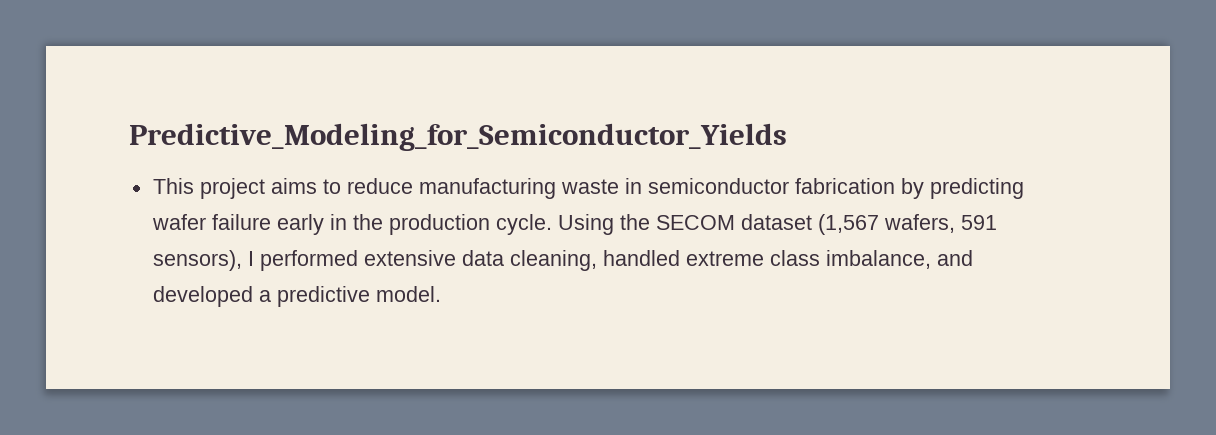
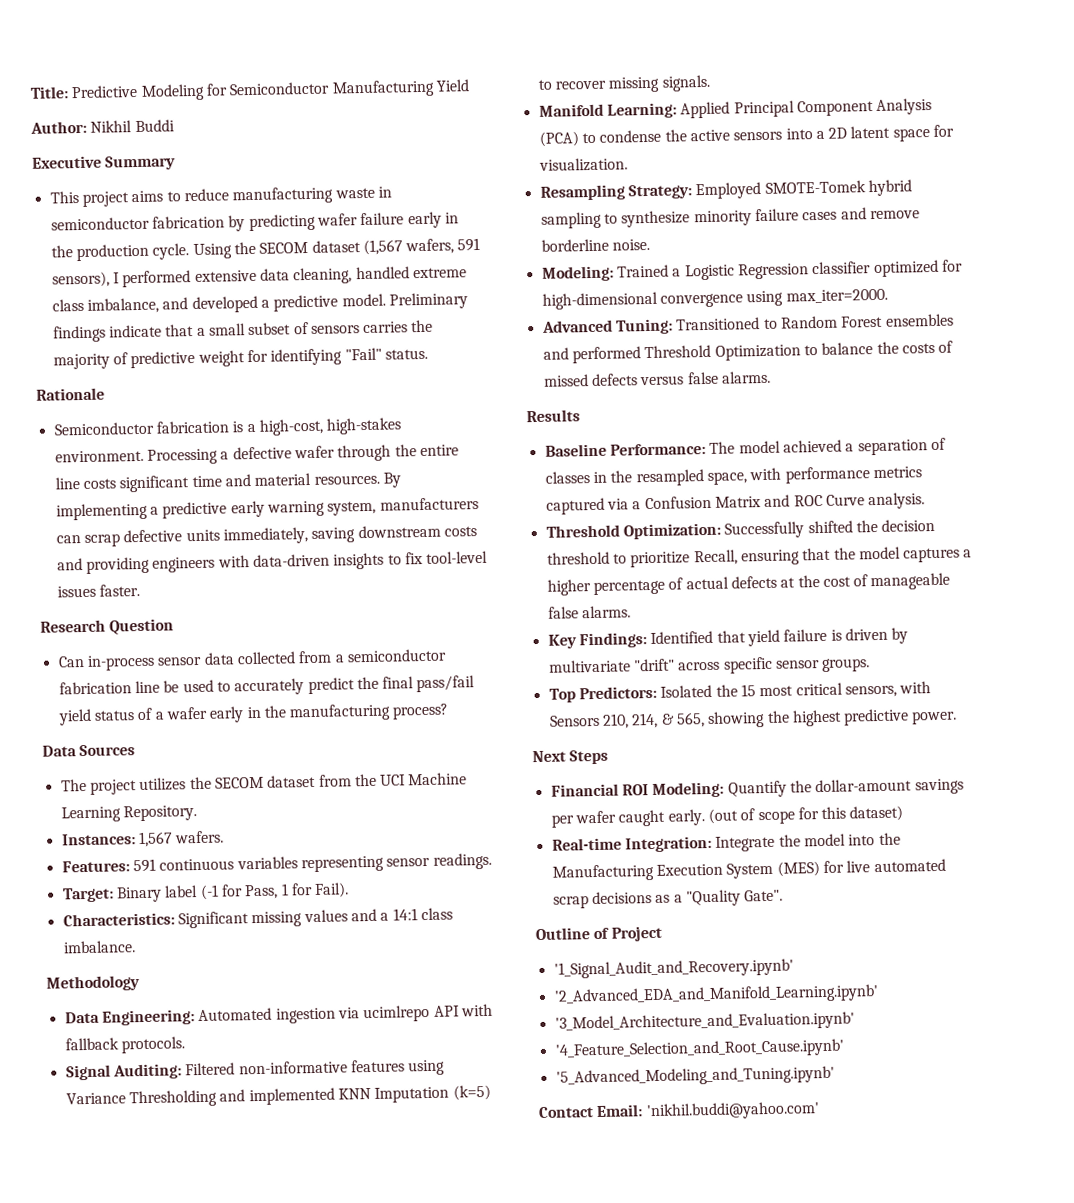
[129,123,787,151] Predictive_Modeling_for_Semiconductor_Yields -> [30,79,469,101] [30,119,175,134] [32,155,177,171] Title: Predictive Modeling for Semiconductor Manufacturing Yield // Author: Nikhil Buddi // Executive Summary
(441, 294) none -> [388,292,468,310] [52,319,434,343] [52,347,428,370] [36,387,105,401] [53,417,403,436] [54,444,459,465] [54,472,401,493] [55,497,479,521] [55,524,477,547] [56,550,489,574] [56,584,140,598] [40,618,175,635] [57,648,447,671] [58,675,476,696] [57,703,450,726] [42,744,136,757] [60,772,468,795] [60,805,197,823] [61,830,225,848] [61,852,492,873] [61,882,350,903] [62,907,453,929] [62,940,136,954] [46,975,140,992] [64,1003,493,1026] [64,1036,185,1054] [65,1059,446,1081] [65,1084,491,1108] [537,74,711,93] [538,97,933,119] [538,124,955,147] [538,157,628,172] [539,179,912,201] [540,207,920,229] [540,238,650,252] [541,259,963,282] [541,288,888,310] [541,313,954,335] [542,340,954,364] [543,370,771,387] [526,409,580,423] [544,437,946,457] [544,466,922,487] [545,492,926,515] [545,518,936,540] [546,546,973,568] [546,572,951,596] [547,605,631,619] [547,627,909,649] [548,656,871,674] [548,681,932,703] [549,708,958,729] [532,749,609,765] [550,778,964,798] [550,805,904,828] [551,832,901,853] [551,858,946,882] [552,889,784,909] [535,925,663,942] [553,958,794,979] [553,984,879,1006] [554,1011,855,1033] [554,1038,845,1060] [555,1065,835,1087] [538,1101,820,1121] Preliminary findings indicate that a small subset of sensors carries the majority of predictive weight for identifying "Fail" status. // Rationale // Semiconductor fabrication is a high-cost, high-stakes environment. Processing a defective wafer through the entire line costs significant time and material resources. By implementing a predictive early warning system, manufacturers can scrap defective units immediately, saving downstream costs and providing engineers with data-driven insights to fix tool-level issues faster. // Research Question // Can in-process sensor data collected from a semiconductor fabrication line be used to accurately predict the final pass/fail yield status of a wafer early in the manufacturing process? // Data Sources // The project utilizes the SECOM dataset from the UCI Machine Learning Repository. // Instances: 1,567 wafers. // Features: 591 continuous variables representing sensor readings. // Target: Binary label (-1 for Pass, 1 for Fail). // Characteristics: Significant missing values and a 14:1 class imbalance. // Methodology // Data Engineering: Automated ingestion via ucimlrepo API with fallback protocols. // Signal Auditing: Filtered non-informative features using Variance Thresholding and implemented KNN Imputation (k=5) to recover missing signals. // Manifold Learning: Applied Principal Component Analysis (PCA) to condense the active sensors into a 2D latent space for visualization. // Resampling Strategy: Employed SMOTE-Tomek hybrid sampling to synthesize minority failure cases and remove borderline noise. // Modeling: Trained a Logistic Regression classifier optimized for high-dimensional convergence using max_iter=2000. // Advanced Tuning: Transitioned to Random Forest ensembles and performed Threshold Optimization to balance the costs of missed defects versus false alarms. // Results // Baseline Performance: The model achieved a separation of classes in the resampled space, with performance metrics captured via a Confusion Matrix and ROC Curve analysis. // Threshold Optimization: Successfully shifted the decision threshold to prioritize Recall, ensuring that the model captures a higher percentage of actual defects at the cost of manageable false alarms. // Key Findings: Identified that yield failure is driven by multivariate "drift" across specific sensor groups. // Top Predictors: Isolated the 15 most critical sensors, with Sensors 210, 214, & 565, showing the highest predictive power. // Next Steps // Financial ROI Modeling: Quantify the dollar-amount savings per wafer caught early. (out of scope for this dataset) // Real-time Integration: Integrate the model into the Manufacturing Execution System (MES) for live automated scrap decisions as a "Quality Gate". // Outline of Project // '1_Signal_Audit_and_Recovery.ipynb' // '2_Advanced_EDA_and_Manifold_Learning.ipynb' // '3_Model_Architecture_and_Evaluation.ipynb' // '4_Feature_Selection_and_Root_Cause.ipynb' // '5_Advanced_Modeling_and_Tuning.ipynb' // Contact Email: 'nikhil.buddi@yahoo.com'

